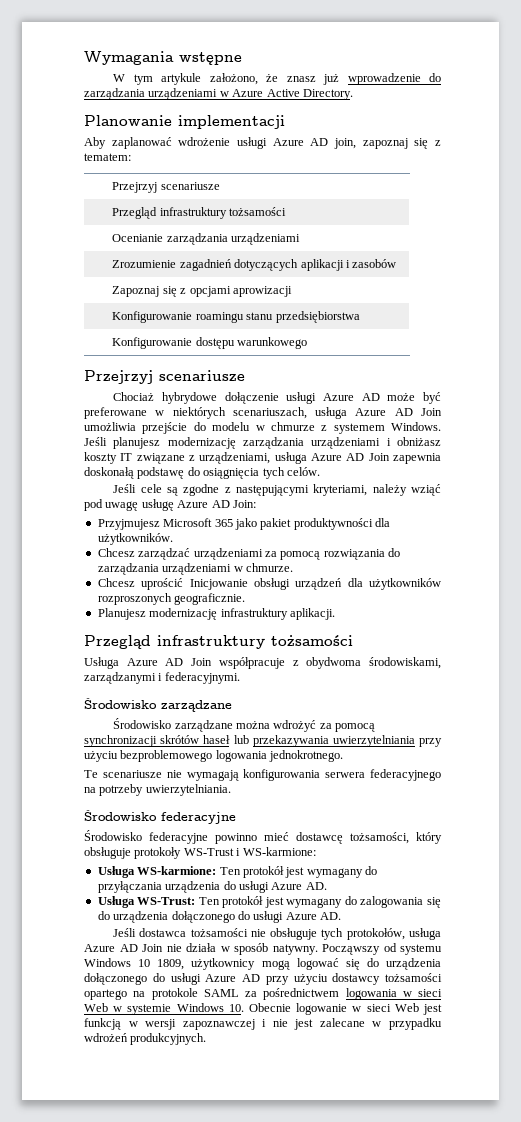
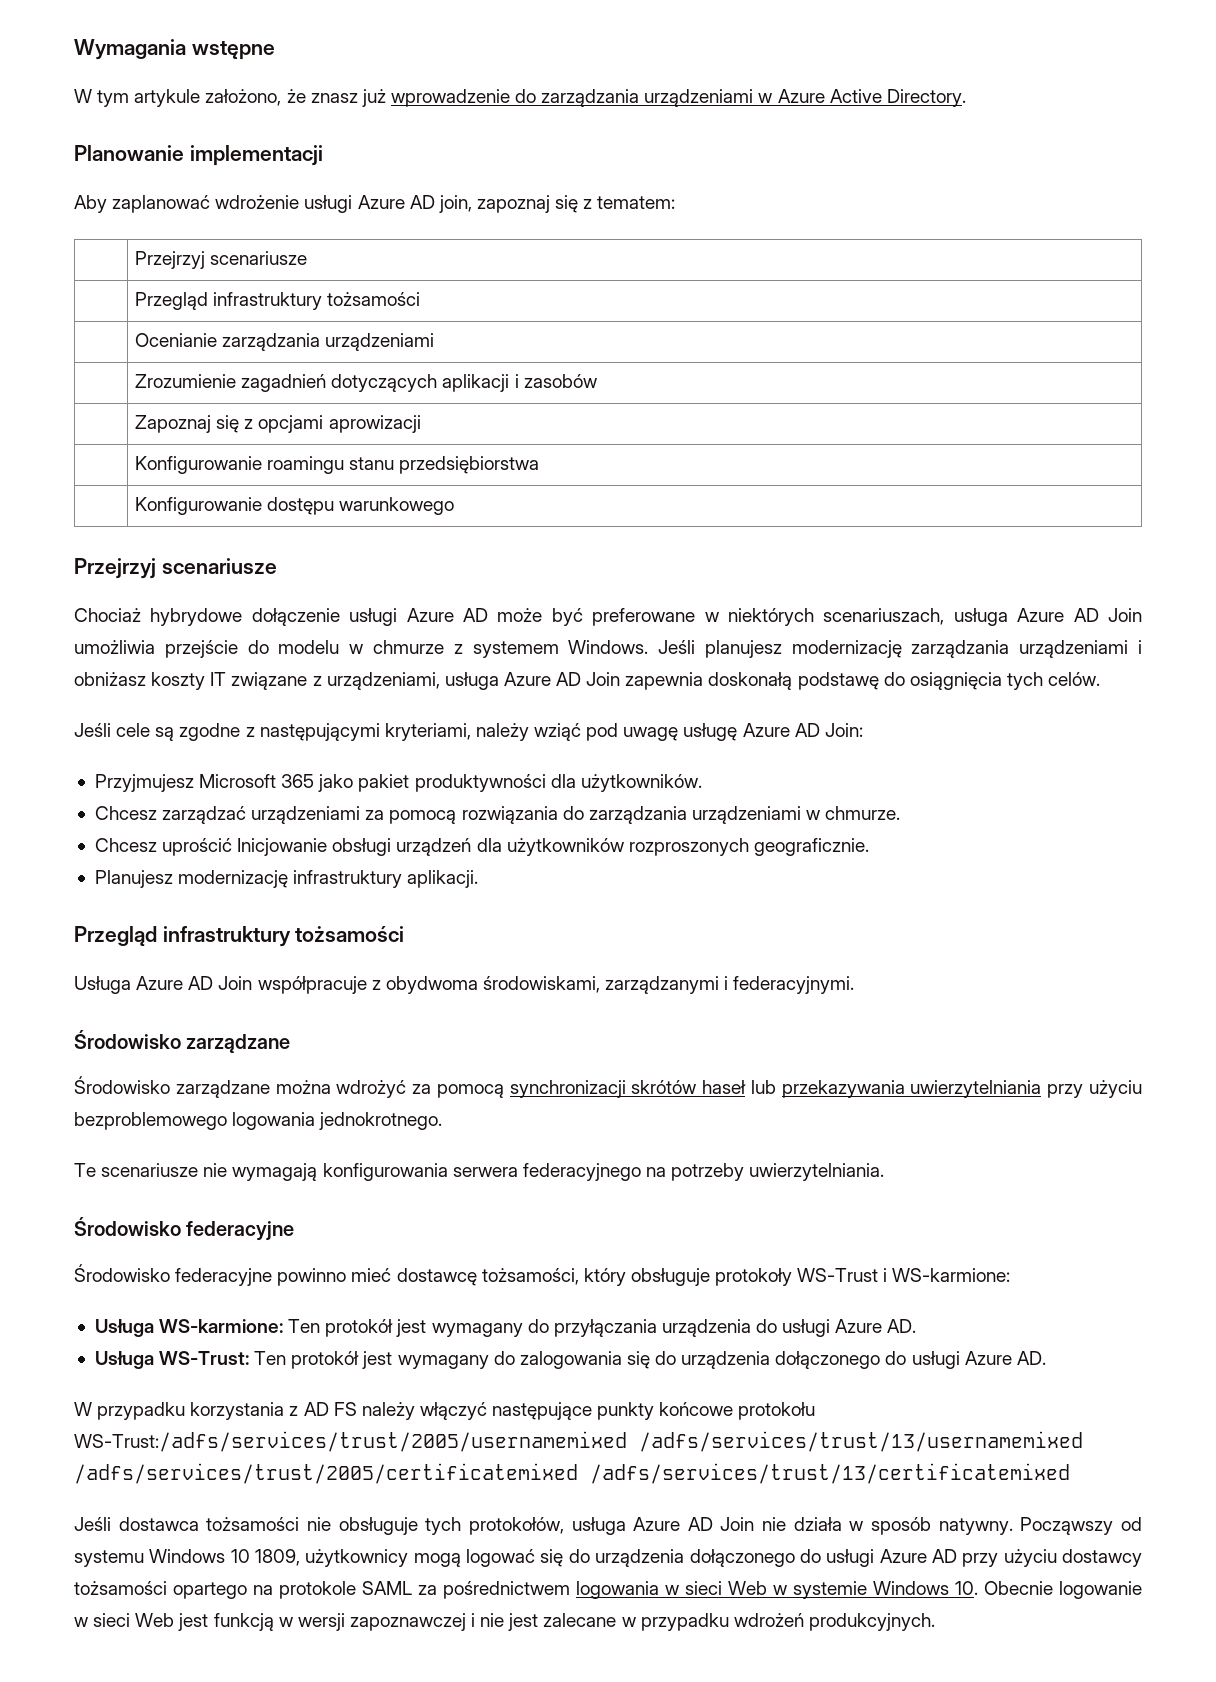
(341, 916) none -> [74,1402,816,1420] [74,1431,1083,1452] [74,1463,1070,1484] // W przypadku korzystania z AD FS należy włączyć następujące punkty końcowe protokołu WS-Trust:/adfs/services/trust/2005/usernamemixed /adfs/services/trust/13/usernamemixed /adfs/services/trust/2005/certificatemixed /adfs/services/trust/13/certificatemixed

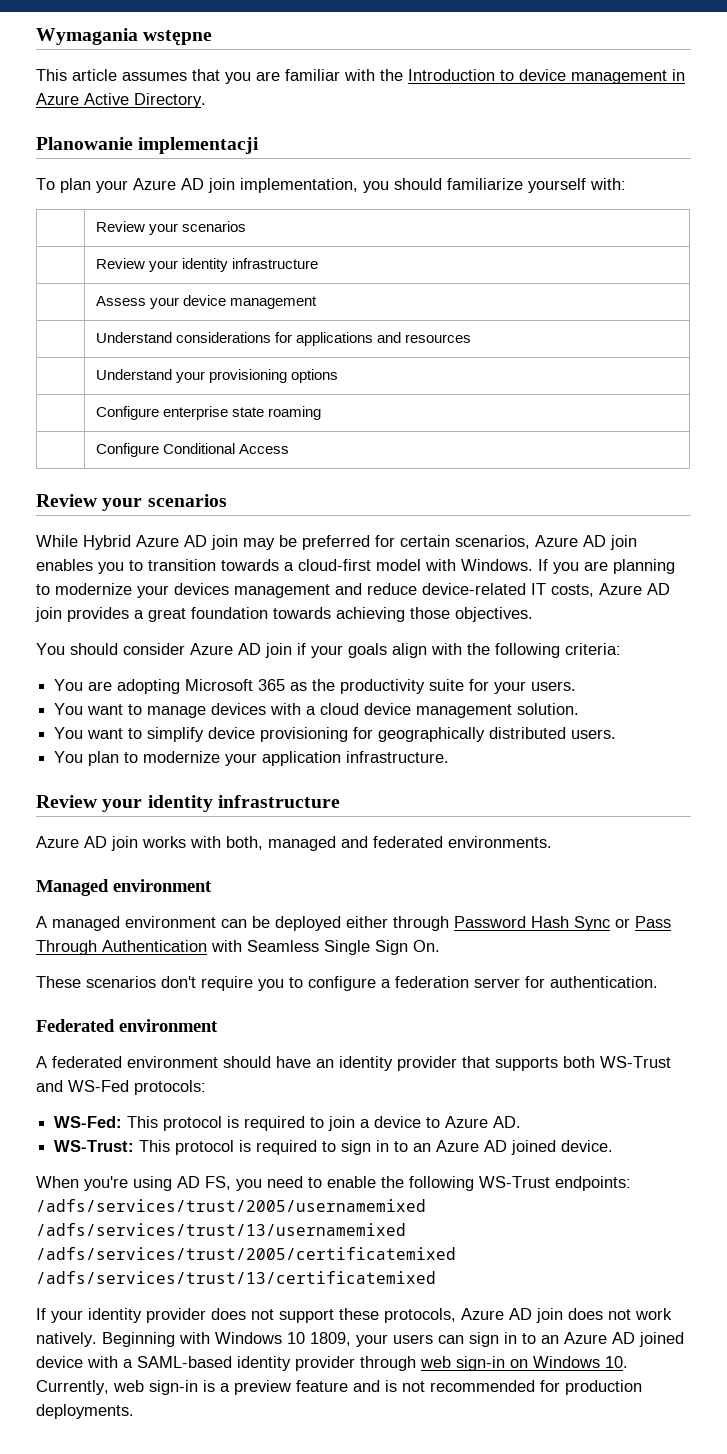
[74,89,773,107] W tym artykule założono, że znasz już wprowadzenie do zarządzania urządzeniami w -> [36,69,685,84] This article assumes that you are familiar with the Introduction to device management in
[74,195,676,213] [135,251,308,269] [135,292,421,310] [135,333,435,351] [135,374,597,392] [135,415,421,433] [135,456,540,474] [135,497,455,515] [74,558,277,579] [74,608,1142,626] [74,640,1142,658] [74,672,1101,690] [74,723,863,741] [94,774,702,792] [94,806,901,824] [94,838,869,856] [94,870,479,888] [74,926,405,947] [74,976,855,994] [74,1030,291,1053] [74,1076,1142,1098] [74,1112,443,1130] [74,1163,885,1181] [74,1217,295,1241] [74,1264,1011,1286] [94,1319,917,1337] [94,1351,1046,1369] [74,1402,816,1420] [74,1431,1083,1452] [74,1463,1070,1484] [74,1517,1142,1535] [74,1549,1143,1567] [74,1581,1142,1599] [74,1613,935,1631] Aby zaplanować wdrożenie usługi Azure AD join, zapoznaj się z tematem: // | Przejrzyj scenariusze // | Przegląd infrastruktury tożsamości // | Ocenianie zarządzania urządzeniami // | Zrozumienie zagadnień dotyczących aplikacji i zasobów // | Zapoznaj się z opcjami aprowizacji // | Konfigurowanie roamingu stanu przedsiębiorstwa // | Konfigurowanie dostępu warunkowego // Przejrzyj scenariusze // Chociaż hybrydowe dołączenie usługi Azure AD może być preferowane w niektórych scenariuszach, usługa Azure AD Join umożliwia przejście do modelu w chmurze z systemem Windows. Jeśli planujesz modernizację zarządzania urządzeniami i obniżasz koszty IT związane z urządzeniami, usługa Azure AD Join zapewnia doskonałą podstawę do osiągnięcia tych celów. // Jeśli cele są zgodne z następującymi kryteriami, należy wziąć pod uwagę usługę Azure AD Join: // Przyjmujesz Microsoft 365 jako pakiet produktywności dla użytkowników. // Chcesz zarządzać urządzeniami za pomocą rozwiązania do zarządzania urządzeniami w chmurze. // Chcesz uprościć Inicjowanie obsługi urządzeń dla użytkowników rozproszonych geograficznie. // Planujesz modernizację infrastruktury aplikacji. // Przegląd infrastruktury tożsamości // Usługa Azure AD Join współpracuje z obydwoma środowiskami, zarządzanymi i federacyjnymi. // Środowisko zarządzane // Środowisko zarządzane można wdrożyć za pomocą synchronizacji skrótów haseł lub przekazywania uwierzytelniania przy użyciu bezproblemowego logowania jednokrotnego. // Te scenariusze nie wymagają konfigurowania serwera federacyjnego na potrzeby uwierzytelniania. // Środowisko federacyjne // Środowisko federacyjne powinno mieć dostawcę tożsamości, który obsługuje protokoły WS-Trust i WS-karmione: // Usługa WS-karmione: Ten protokół jest wymagany do przyłączania urządzenia do usługi Azure AD. // Usługa WS-Trust: Ten protokół jest wymagany do zalogowania się do urządzenia dołączonego do usługi Azure AD. // W przypadku korzystania z AD FS należy włączyć następujące punkty końcowe protokołu WS-Trust:/adfs/services/trust/2005/usernamemixed /adfs/services/trust/13/usernamemixed /adfs/services/trust/2005/certificatemixed /adfs/services/trust/13/certificatemixed // Jeśli dostawca tożsamości nie obsługuje tych protokołów, usługa Azure AD Join nie działa w sposób natywny. Począwszy od systemu Windows 10 1809, użytkownicy mogą logować się do urządzenia dołączonego do usługi Azure AD przy użyciu dostawcy tożsamości opartego na protokole SAML za pośrednictwem logowania w sieci Web w systemie Windows 10. Obecnie logowanie w sieci Web jest funkcją w wersji zapoznawczej i nie jest zalecane w przypadku wdrożeń produkcyjnych. -> [36,178,626,193] [96,221,247,235] [96,258,319,272] [96,295,318,309] [96,332,472,346] [96,369,339,383] [96,406,322,420] [96,443,290,457] [36,494,227,511] [36,535,637,550] [36,559,675,574] [36,583,670,598] [35,607,533,622] [36,643,621,658] [54,679,577,694] [54,703,580,718] [54,727,617,742] [54,751,450,766] [36,795,340,812] [36,836,552,851] [36,879,212,896] [36,916,671,931] [36,940,440,955] [36,976,658,991] [36,1019,218,1032] [36,1056,671,1071] [36,1080,206,1095] [54,1116,522,1131] [54,1140,614,1155] [36,1176,631,1191] [36,1199,426,1212] [36,1223,406,1236] [36,1247,456,1260] [36,1271,436,1284] [36,1308,672,1323] [36,1332,684,1347] [36,1356,628,1371] [36,1380,642,1395] [36,1404,134,1419] To plan your Azure AD join implementation, you should familiarize yourself with: // | Review your scenarios // | Review your identity infrastructure // | Assess your device management // | Understand considerations for applications and resources // | Understand your provisioning options // | Configure enterprise state roaming // | Configure Conditional Access // Review your scenarios // While Hybrid Azure AD join may be preferred for certain scenarios, Azure AD join enables you to transition towards a cloud-first model with Windows. If you are planning to modernize your devices management and reduce device-related IT costs, Azure AD join provides a great foundation towards achieving those objectives. // You should consider Azure AD join if your goals align with the following criteria: // You are adopting Microsoft 365 as the productivity suite for your users. // You want to manage devices with a cloud device management solution. // You want to simplify device provisioning for geographically distributed users. // You plan to modernize your application infrastructure. // Review your identity infrastructure // Azure AD join works with both, managed and federated environments. // Managed environment // A managed environment can be deployed either through Password Hash Sync or Pass Through Authentication with Seamless Single Sign On. // These scenarios don't require you to configure a federation server for authentication. // Federated environment // A federated environment should have an identity provider that supports both WS-Trust and WS-Fed protocols: // WS-Fed: This protocol is required to join a device to Azure AD. // WS-Trust: This protocol is required to sign in to an Azure AD joined device. // When you're using AD FS, you need to enable the following WS-Trust endpoints: /adfs/services/trust/2005/usernamemixed /adfs/services/trust/13/usernamemixed /adfs/services/trust/2005/certificatemixed /adfs/services/trust/13/certificatemixed // If your identity provider does not support these protocols, Azure AD join does not work natively. Beginning with Windows 10 1809, your users can sign in to an Azure AD joined device with a SAML-based identity provider through web sign-in on Windows 10. Currently, web sign-in is a preview feature and is not recommended for production deployments.

